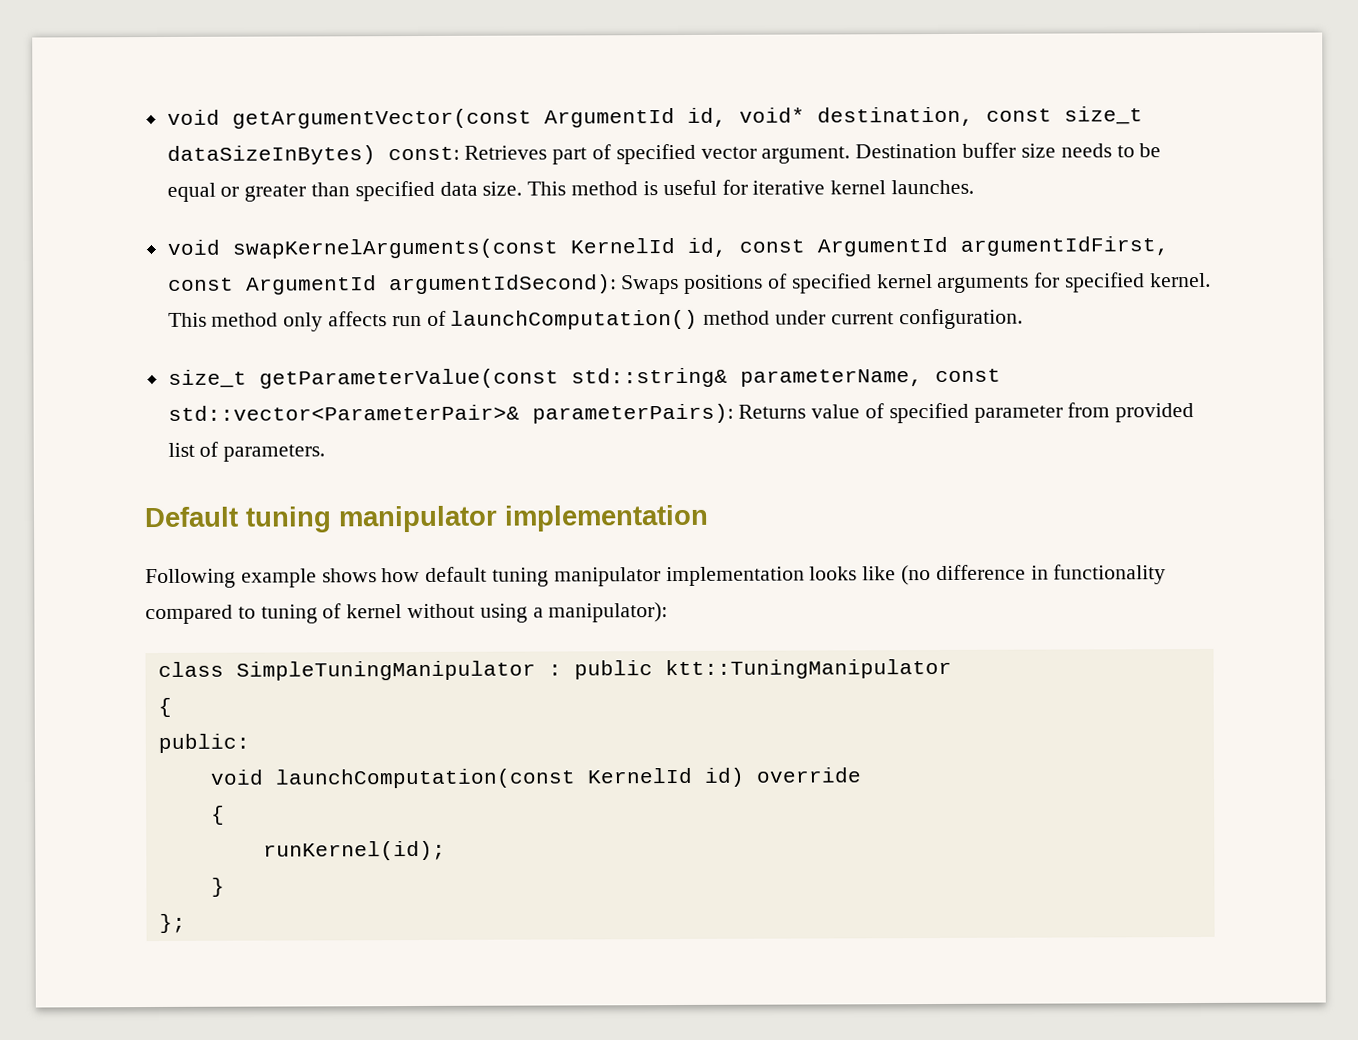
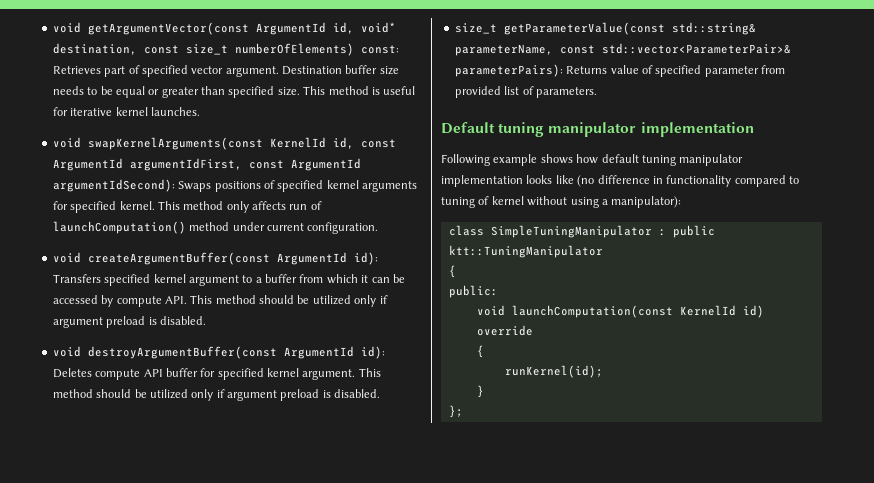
[166,145,376,165] dataSizeInBytes) -> [234,43,354,56] numberOfElements)
[439,181,478,196] data -> (275, 92) none
(1023, 319) none -> [52,252,378,265] [52,274,405,286] [52,295,388,307] [52,316,206,328] [52,346,385,359] [52,368,381,380] [52,389,381,401] // void createArgumentBuffer(const ArgumentId id): Transfers specified kernel argument to a buffer from which it can be accessed by compute API. This method should be utilized only if argument preload is disabled. // void destroyArgumentBuffer(const ArgumentId id): Deletes compute API buffer for specified kernel argument. This method should be utilized only if argument preload is disabled.

